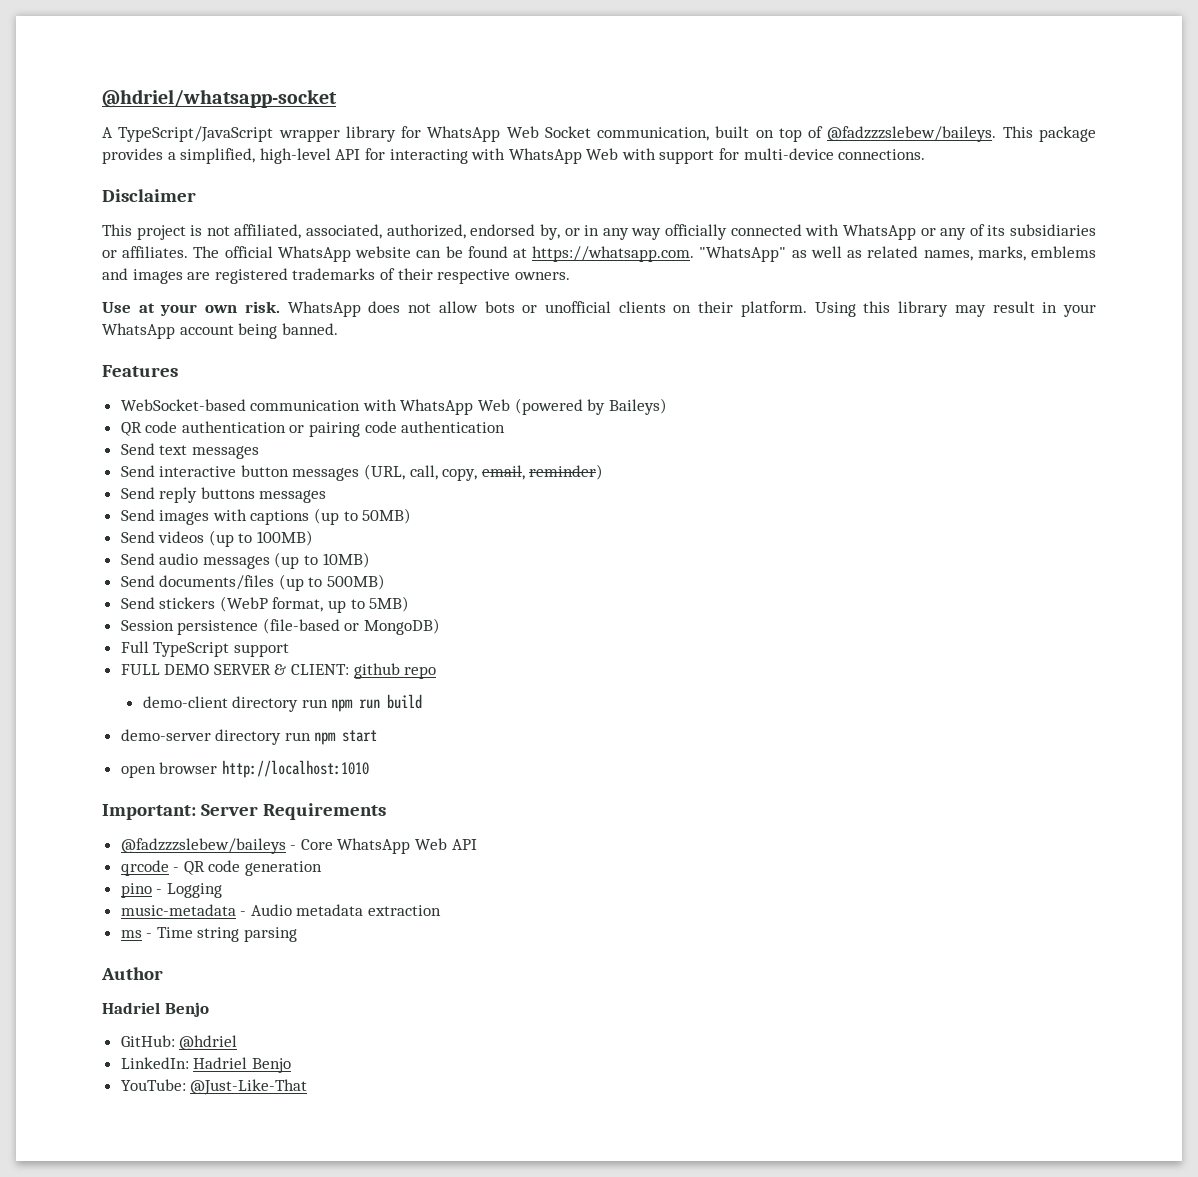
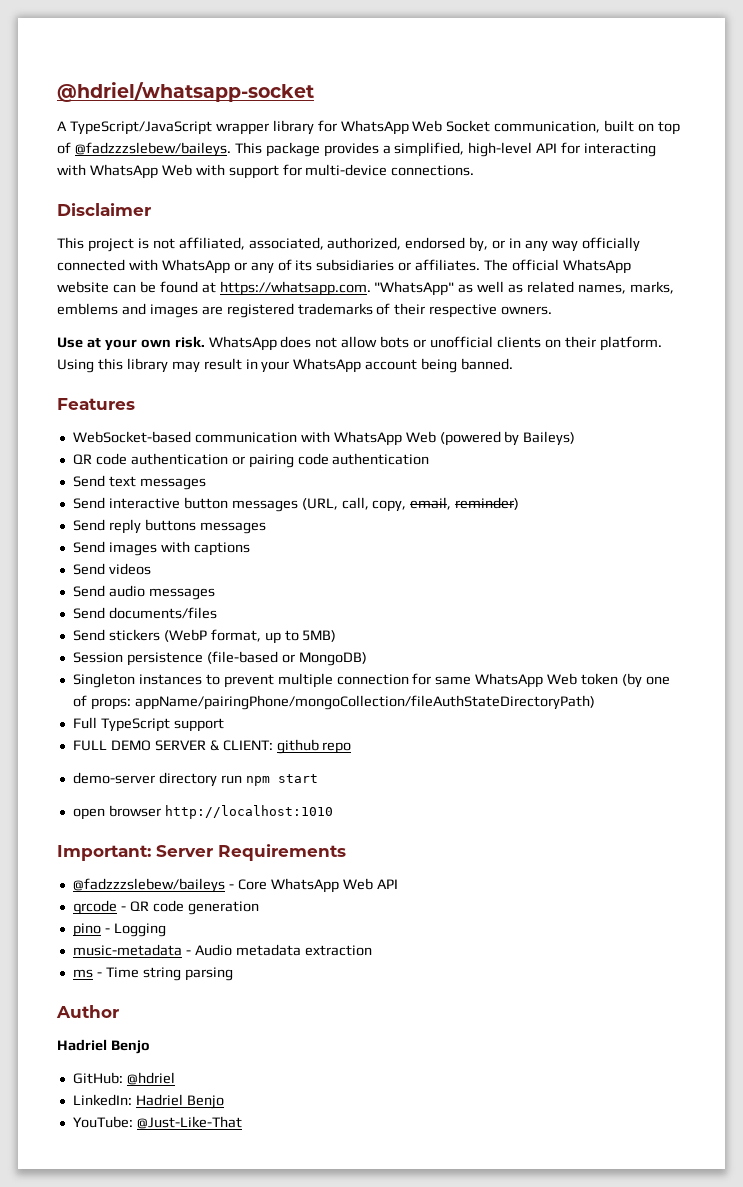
[314,508,412,525] (up to 50MB) -> (250, 549) none
[208,530,314,547] (up to 100MB) -> (151, 569) none
[274,552,370,569] (up to 10MB) -> (215, 594) none
[278,574,386,591] (up to 500MB) -> (217, 613) none
(441, 626) none -> [72,673,670,688] [72,695,595,710] // Singleton instances to prevent multiple connection for same WhatsApp Web token (by one of props: appName/pairingPhone/mongoCollection/fileAuthStateDirectoryPath)
[142,694,423,712] // demo-client directory run npm run build -> (352, 748) none

